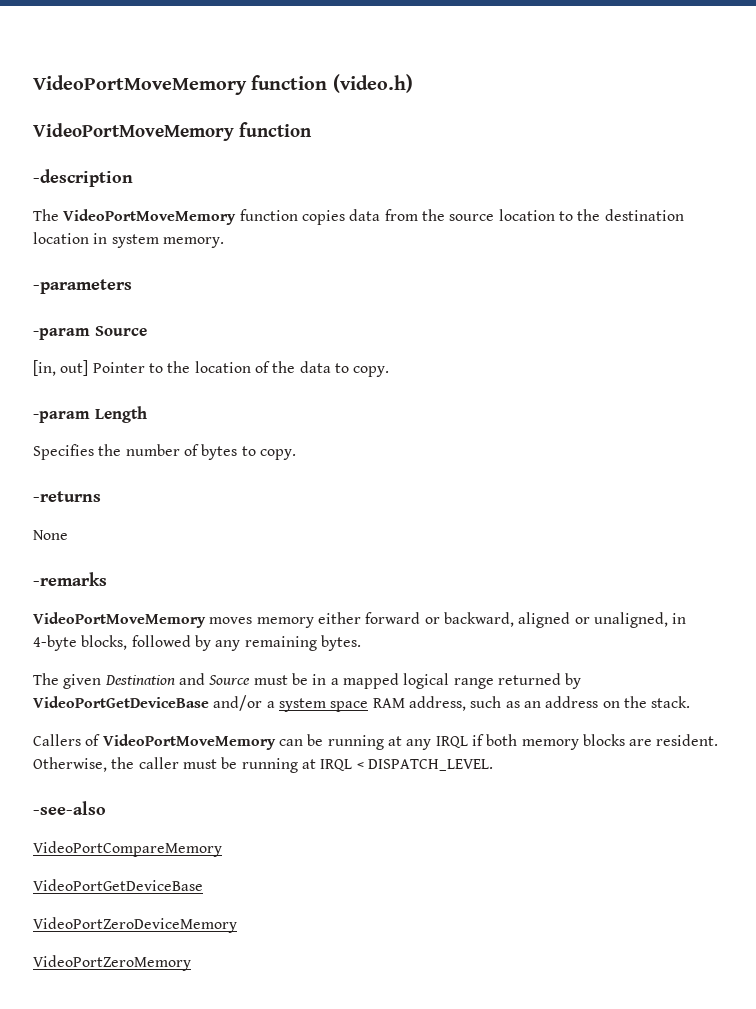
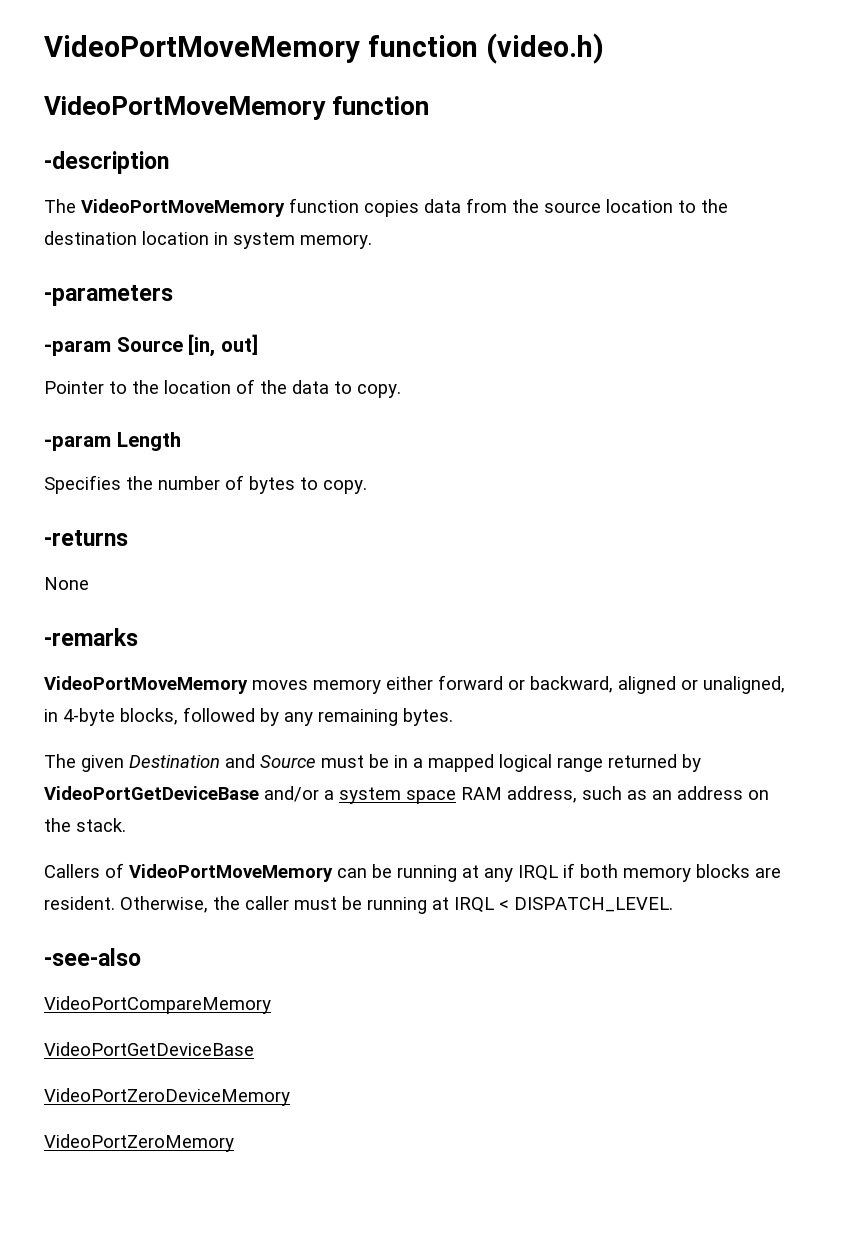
(147, 331) // -> (183, 344) none
(89, 368) none -> (258, 344) //

